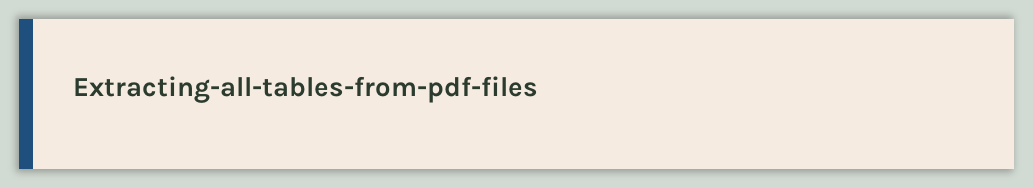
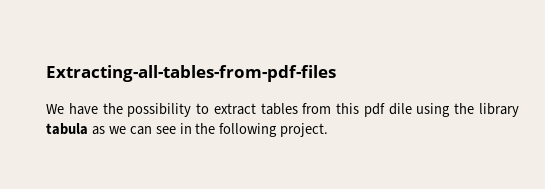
(538, 89) none -> [46,103,519,117] [46,123,329,137] // We have the possibility to extract tables from this pdf dile using the library tabula as we can see in the following project.

